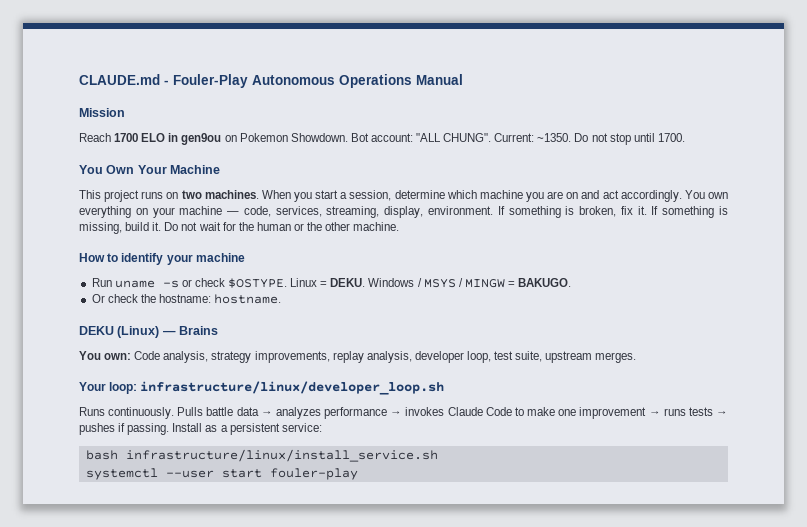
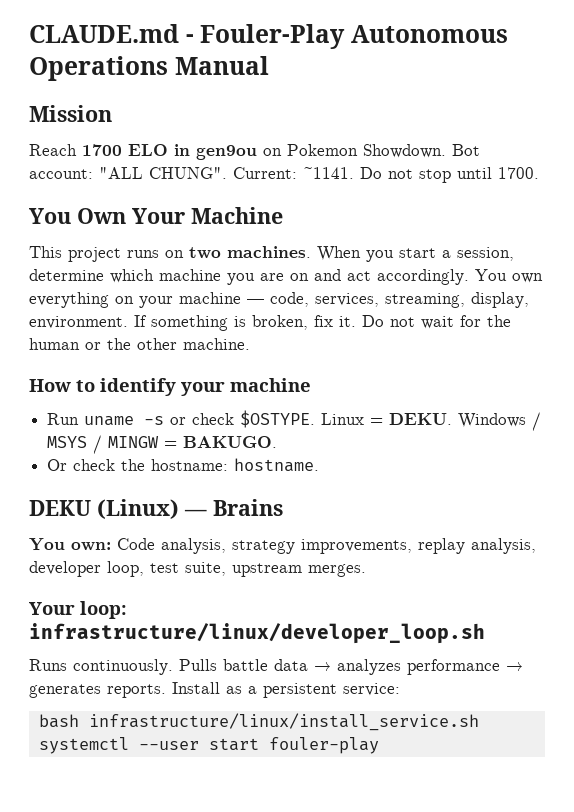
[537,133,572,142] ~1350. -> [303,167,354,179] ~1141.
[651,206,729,218] [79,222,162,234] If something is missing, build it. -> (356, 321) none
[405,407,728,419] [79,423,170,435] invokes Claude Code to make one improvement → runs tests → pushes if passing. -> [29,684,166,698] generates reports.

